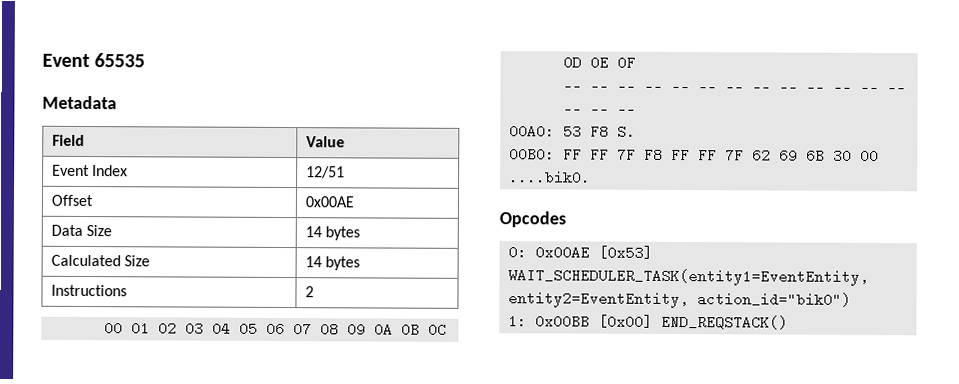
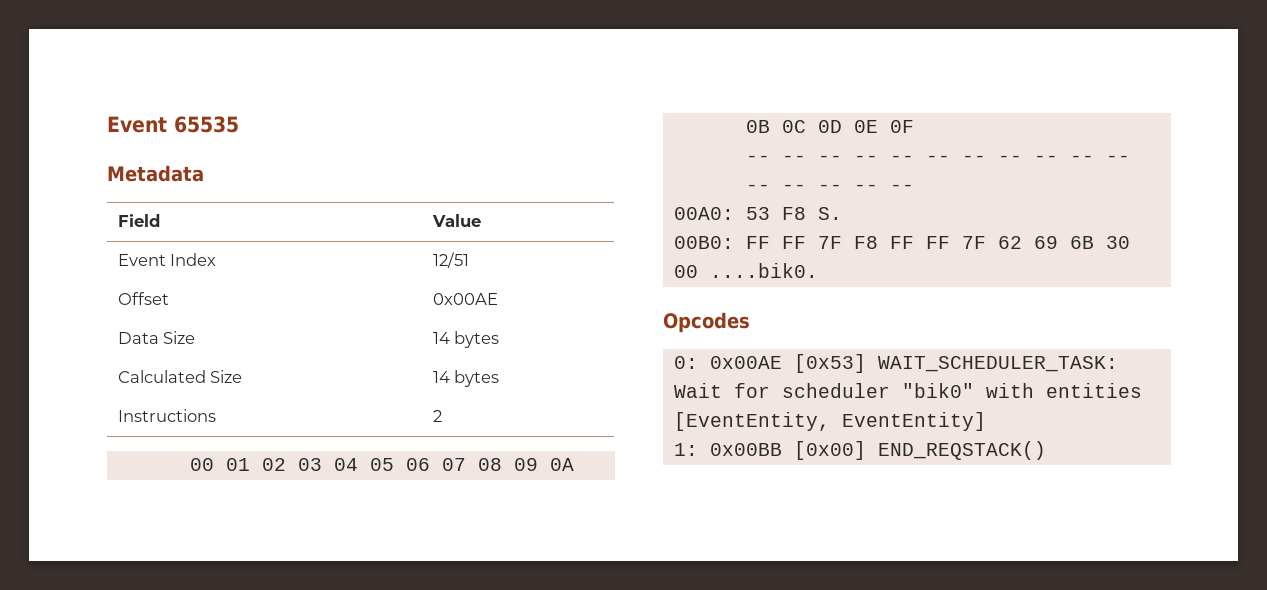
[508,268,870,286] [508,291,852,309] WAIT_SCHEDULER_TASK(entity1=EventEntity, entity2=EventEntity, action_id="bik0") -> [878,356,1119,372] [674,383,1143,398] [674,412,987,431] WAIT_SCHEDULER_TASK: Wait for scheduler "bik0" with entities [EventEntity, EventEntity]

